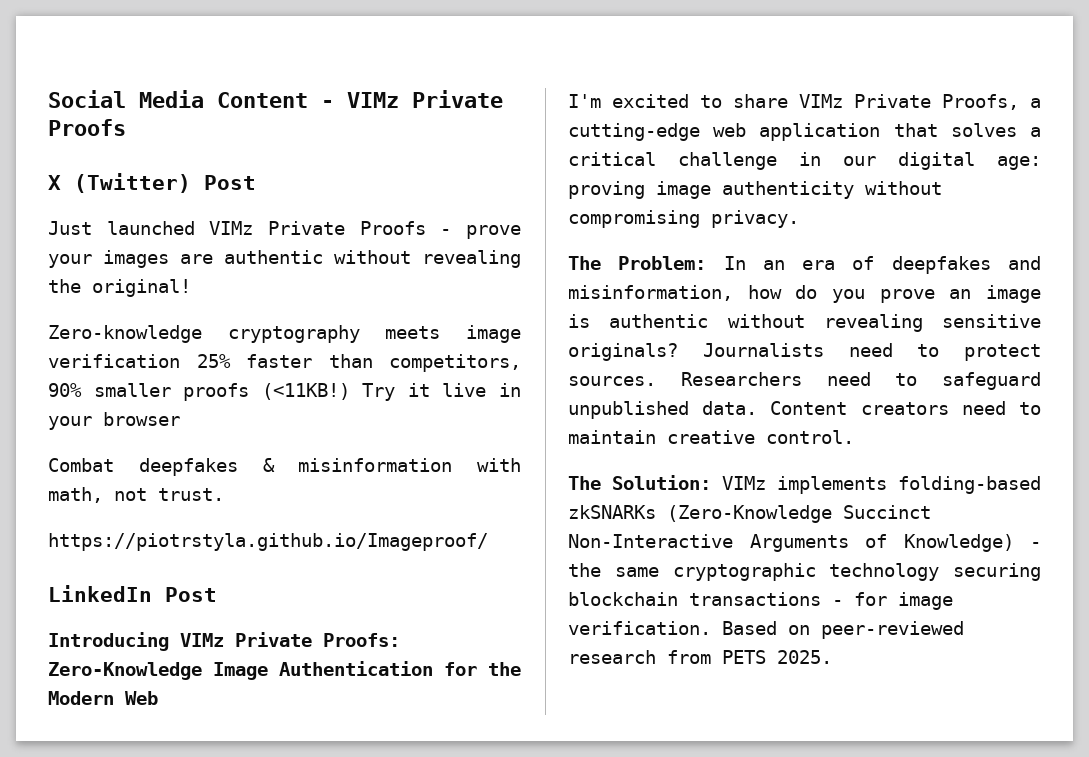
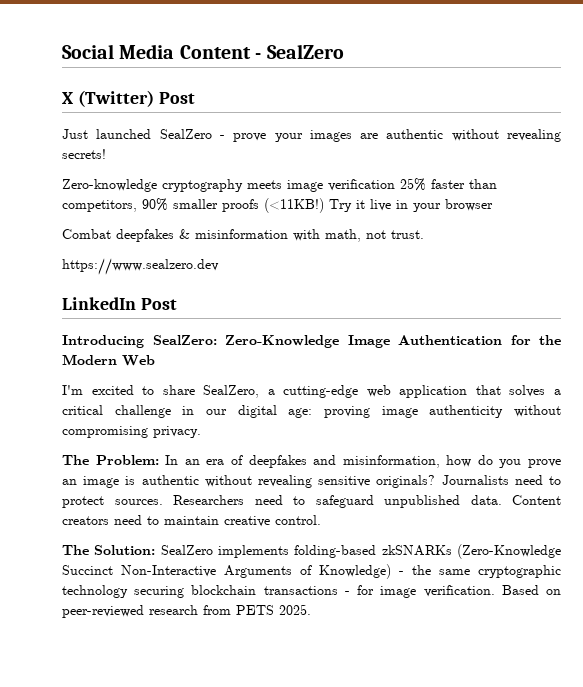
[347,90,503,108] [48,119,126,136] VIMz Private Proofs -> [266,44,344,59] SealZero
[209,221,426,235] VIMz Private Proofs -> [159,129,212,139] SealZero
[48,279,191,297] the original! -> [62,149,106,159] secrets!
[48,533,488,551] https://piotrstyla.github.io/Imageproof/ -> [62,258,219,275] https://www.sealzero.dev
[180,632,400,647] VIMz Private Proofs: -> [152,335,217,345] SealZero:
[799,94,1019,110] VIMz Private Proofs, -> [203,385,260,398] SealZero,
[722,476,766,490] VIMz -> [160,545,213,555] SealZero

